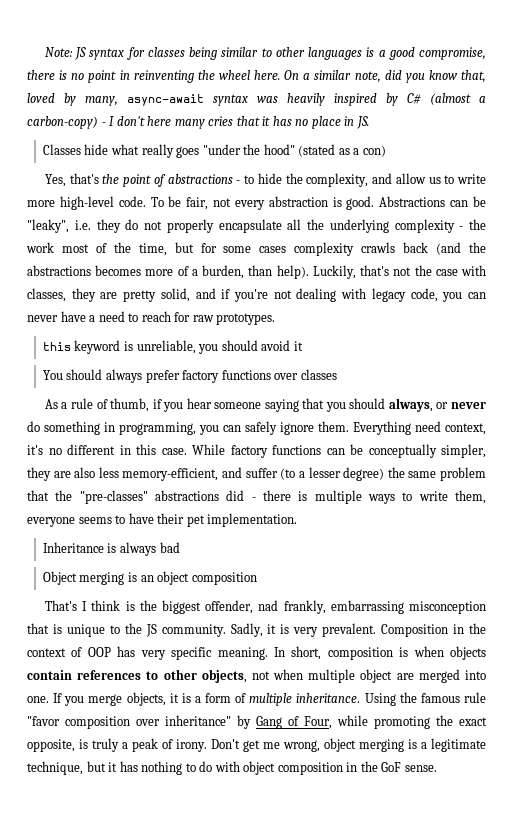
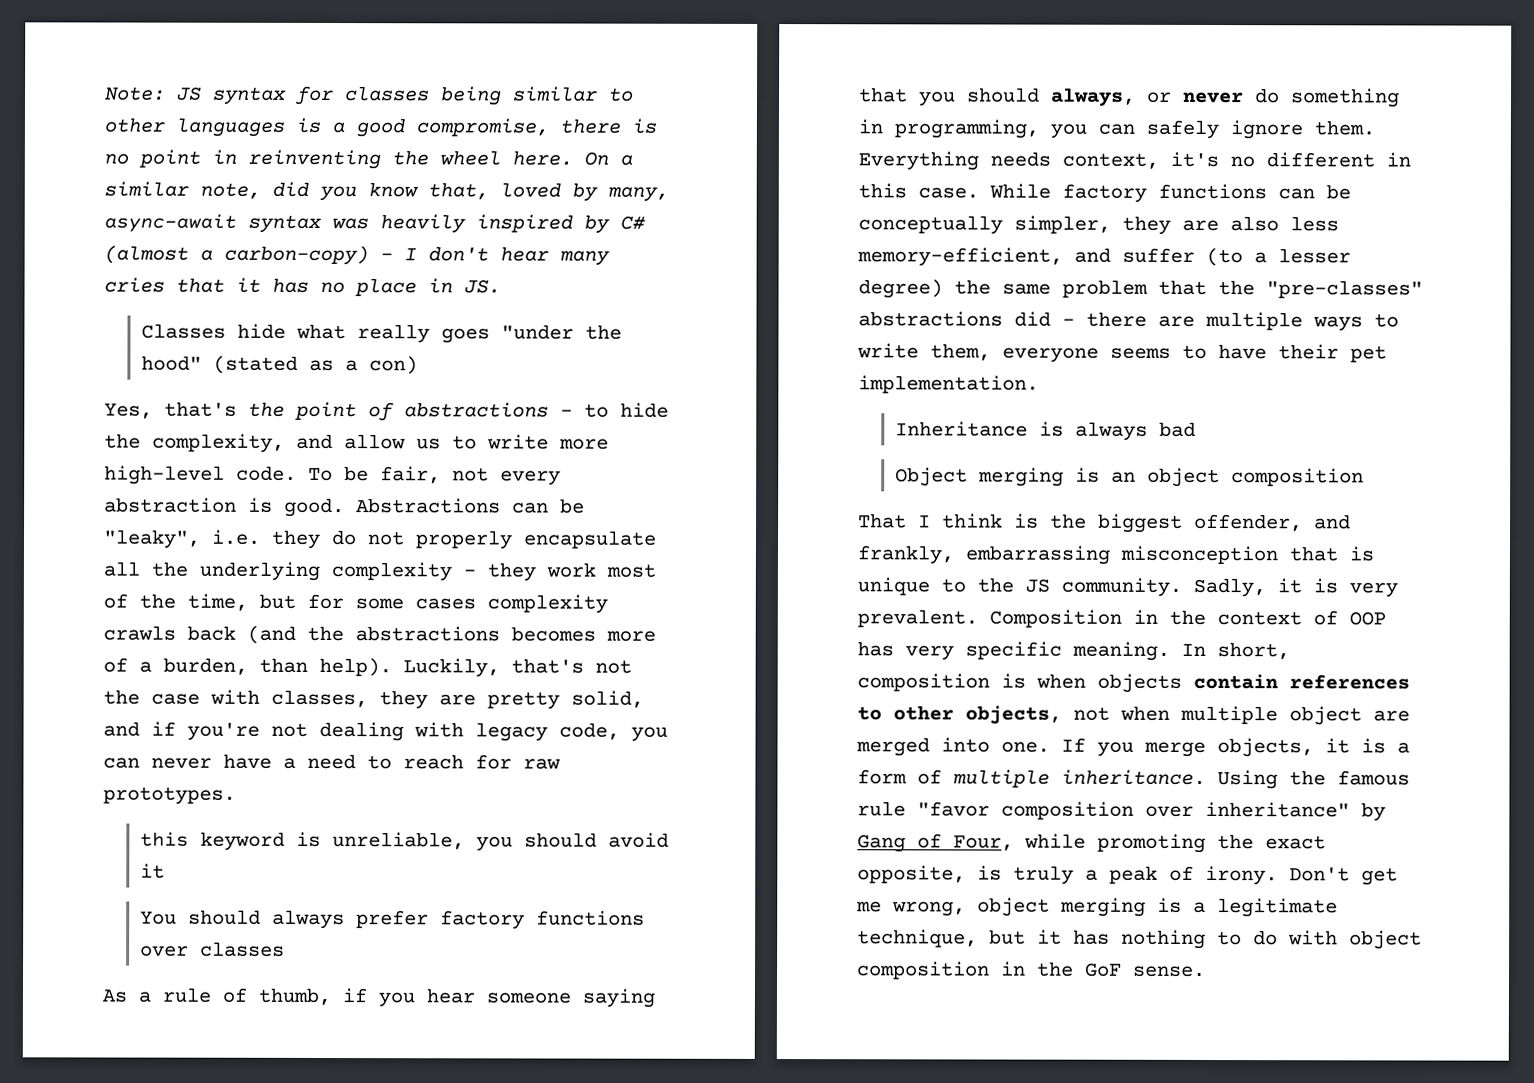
[147,116,172,126] here -> [500,246,549,262] hear
[469,219,486,230] the -> [487,562,536,582] they
[415,421,441,432] need -> [990,151,1051,167] needs
[298,491,308,501] is -> [1158,315,1195,327] are
[44,600,77,611] That's -> [858,513,907,529] That
[258,600,279,611] nad -> [1314,514,1351,530] and

